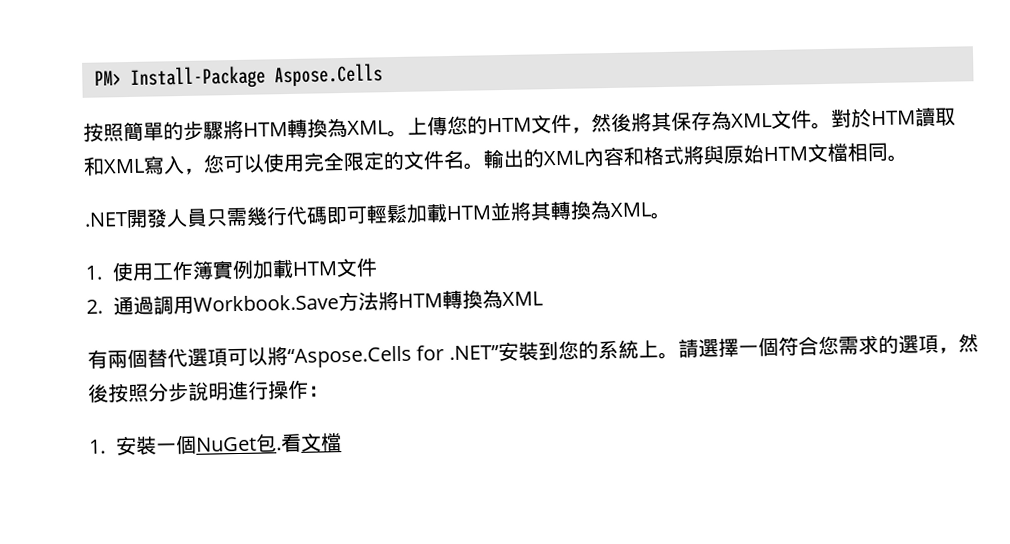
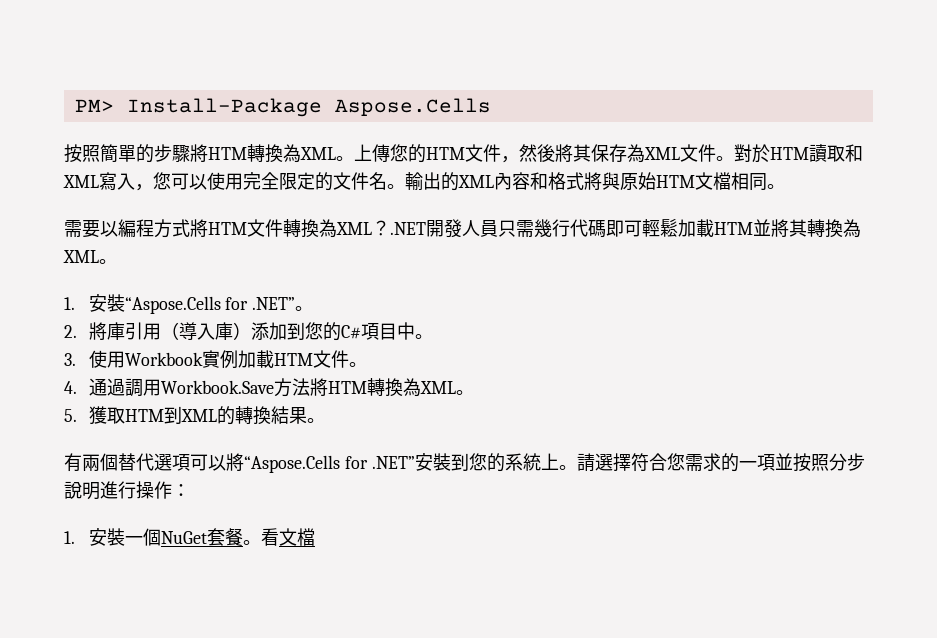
(909, 158) none -> [64,219,390,238] 需要以編程方式將HTM文件轉換為XML？
[112,260,215,282] 使用工作簿 -> [88,294,314,314] [64,322,433,341] [64,350,203,368] 安裝“Aspose.Cells for .NET”。 // 2.將庫引用（導入庫）添加到您的C#項目中。 // 3.使用Workbook
[86,299,103,314] // 2. -> [348,362,367,367] [64,381,77,394] 。 // 4.
(544, 299) none -> [455,390,474,395] [64,406,325,425] 。 // 5.獲取HTM到XML的轉換結果。
[737,336,779,357] 一個 -> (631, 462) none
[897,333,979,354] [88,383,109,403] 選項，然後 -> [738,453,793,471] 一項並
[255,433,283,453] 包. -> [206,528,261,546] 套餐。

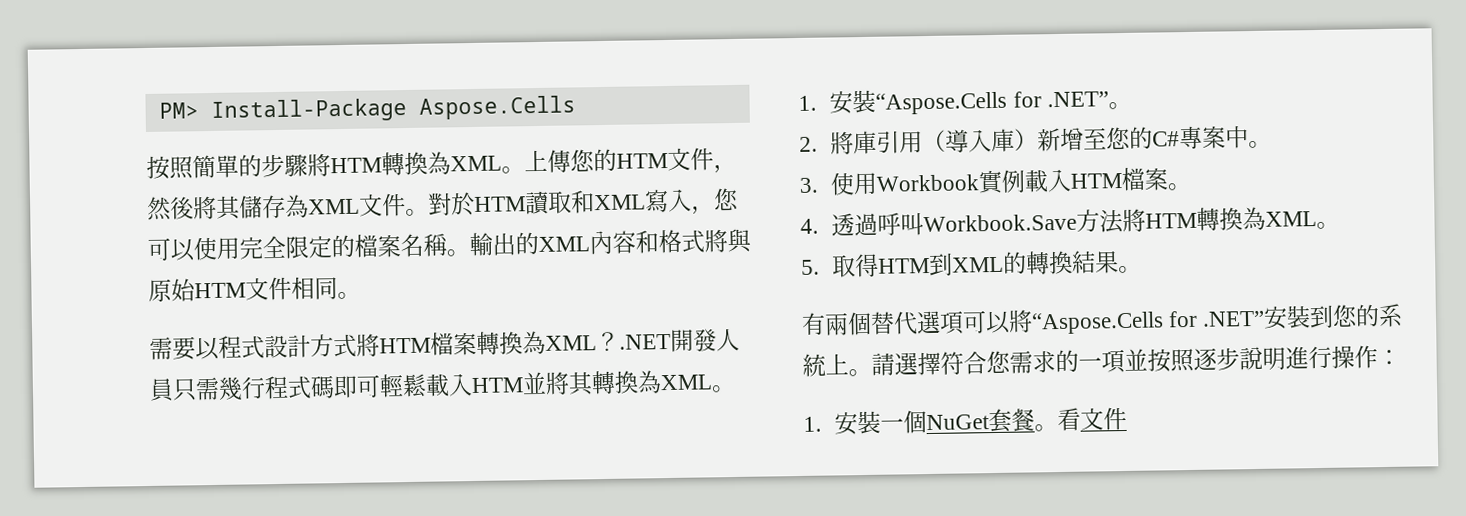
[591,144,609,162] 保 -> [238,195,263,219] 儲
[333,172,387,190] 文件名 -> [354,233,448,258] 檔案名稱
[713,172,731,190] 檔 -> [268,276,292,301] 件
[118,219,154,238] 編程 -> [218,334,311,359] 程式設計
[247,219,283,237] 文件 -> [430,331,477,356] 檔案
[570,219,588,237] 代 -> [264,375,312,400] 程式
[678,219,714,237] 加載 -> [425,373,473,397] 載入
[250,322,305,340] 添加到 -> [1037,127,1108,152] 新增至
[360,323,397,340] 項目 -> [1179,125,1227,150] 專案
[237,350,349,368] 加載HTM文件 -> [1024,167,1170,193] 載入HTM檔案
[88,378,161,397] 通過調用 -> [831,212,925,237] 透過呼叫
[88,406,125,425] 獲取 -> [831,253,880,278] 取得
[828,453,847,471] 分 -> [1193,347,1218,371] 逐
[296,528,315,546] 檔 -> [1103,406,1128,431] 件

